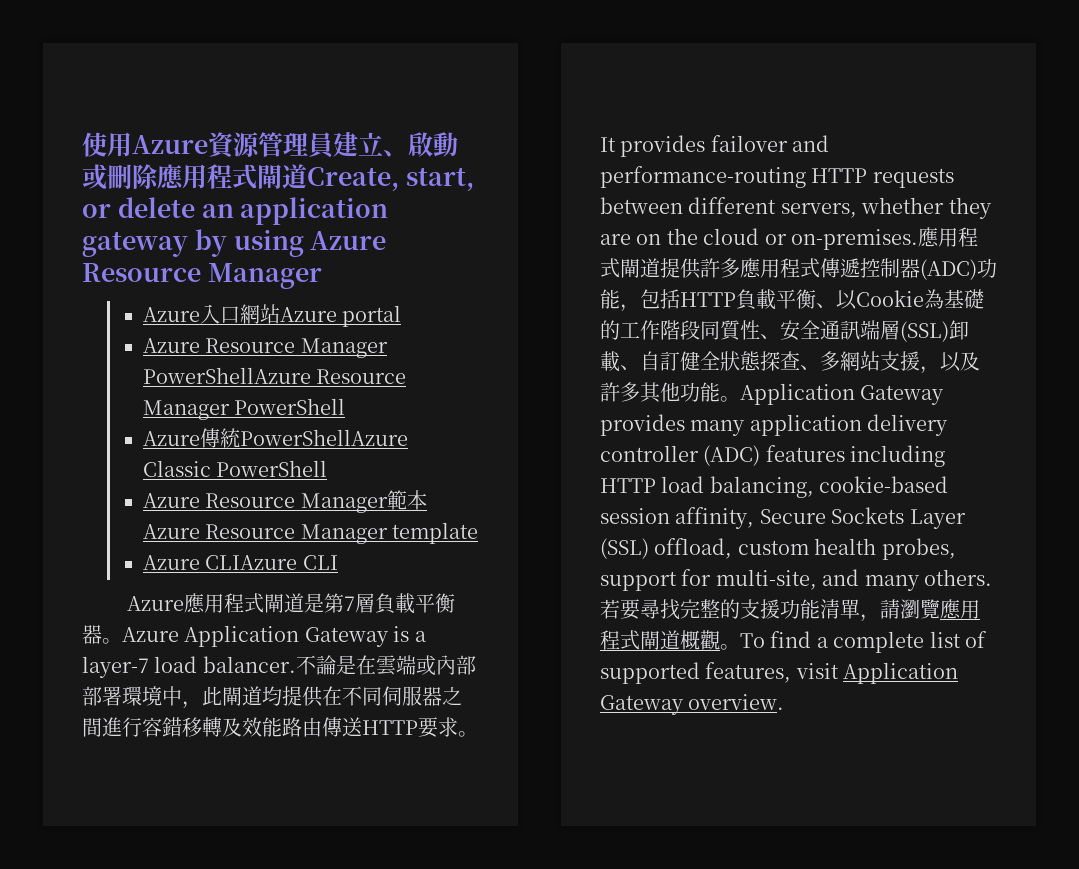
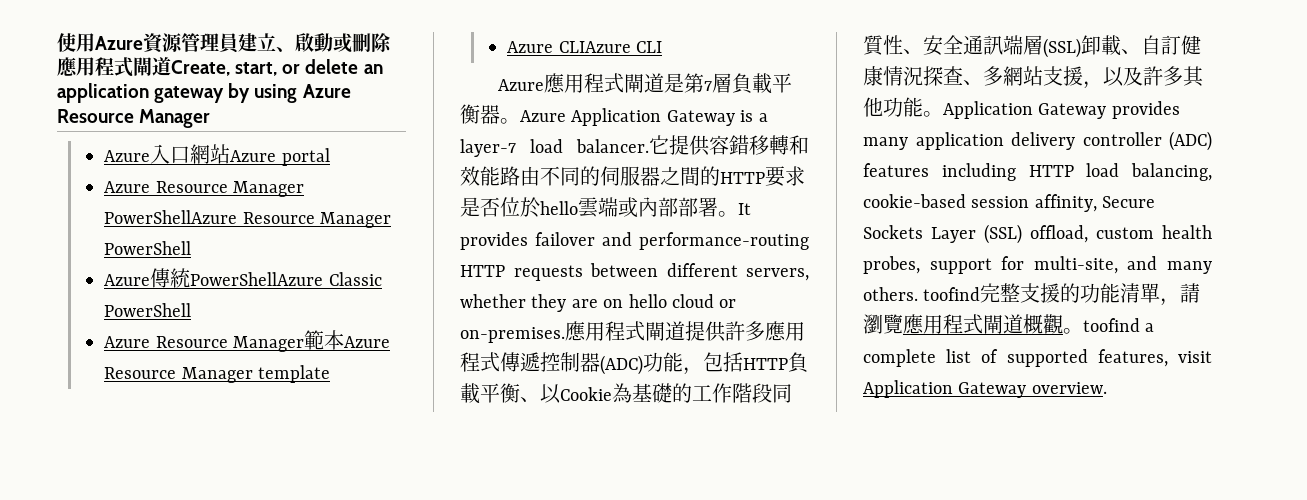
[295,655,476,676] [82,686,462,709] [82,717,458,738] 不論是在雲端或內部部署環境中，此閘道均提供在不同伺服器之間進行容錯移轉及效能路由傳送HTTP要求 -> [649,135,809,156] [460,166,805,187] [460,197,718,218] 它提供容錯移轉和效能路由不同的伺服器之間的HTTP要求是否位於hello雲端或內部部署
[666,228,698,245] the -> [628,294,667,308] hello
[700,351,761,371] 全狀態 -> [863,66,923,86] 康情況
[600,599,780,620] 若要尋找完整的支援 -> [923,283,1081,303] toofind完整支援的
[740,631,812,648] To find -> [1083,318,1140,332] toofind

